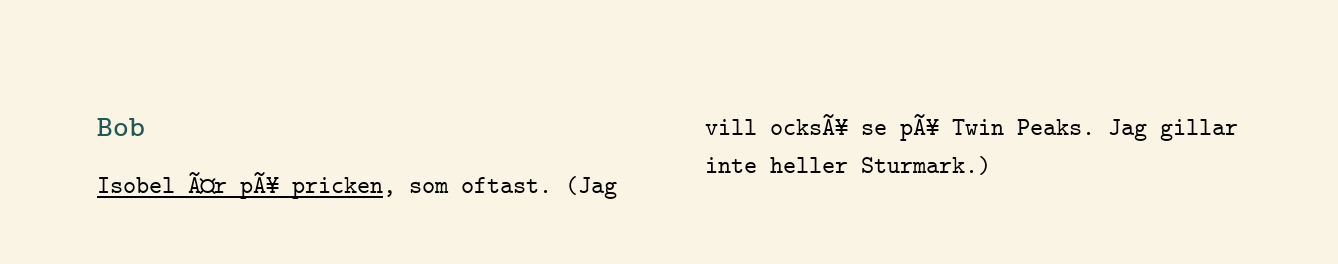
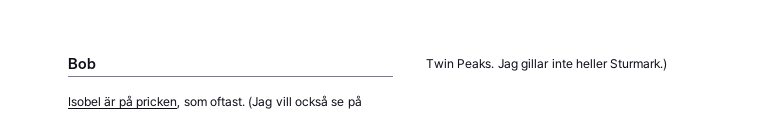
[188,172,279,199] Ã¤r pÃ¥ -> [104,95,133,109] är på
[770,114,939,141] ocksÃ¥ se pÃ¥ -> [295,95,362,109] också se på

